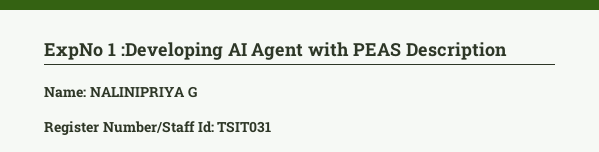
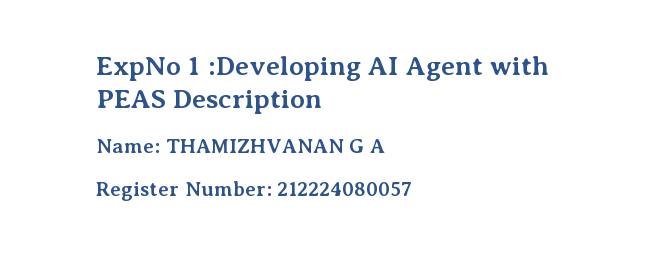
[89,87,185,97] NALINIPRIYA -> [165,139,344,153] THAMIZHVANAN
(197, 92) none -> [369,139,385,153] A
[102,121,272,133] Number/Staff Id: TSIT031 -> [184,181,413,196] Number: 212224080057

